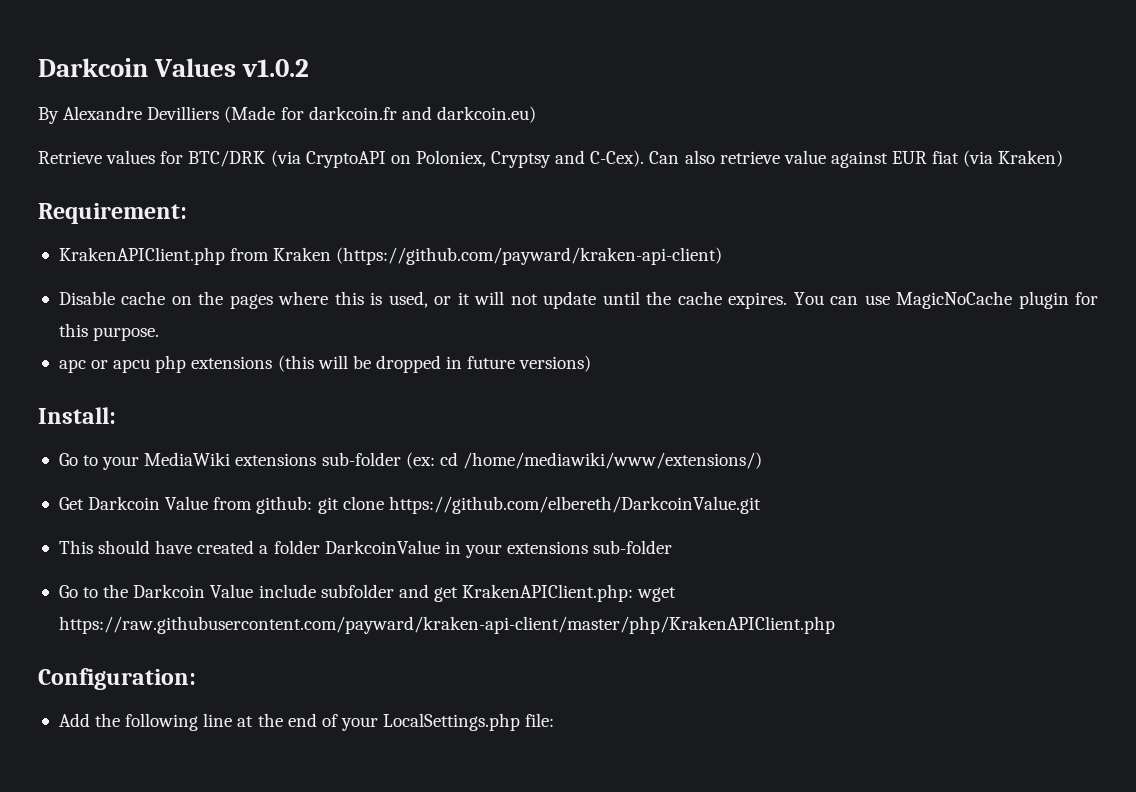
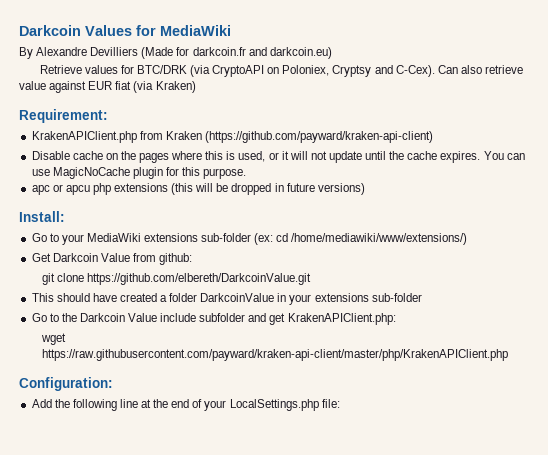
[242,59,310,77] v1.0.2 -> [136,25,231,36] for MediaWiki
(313, 505) none -> (193, 259) //
(634, 593) none -> (396, 319) //

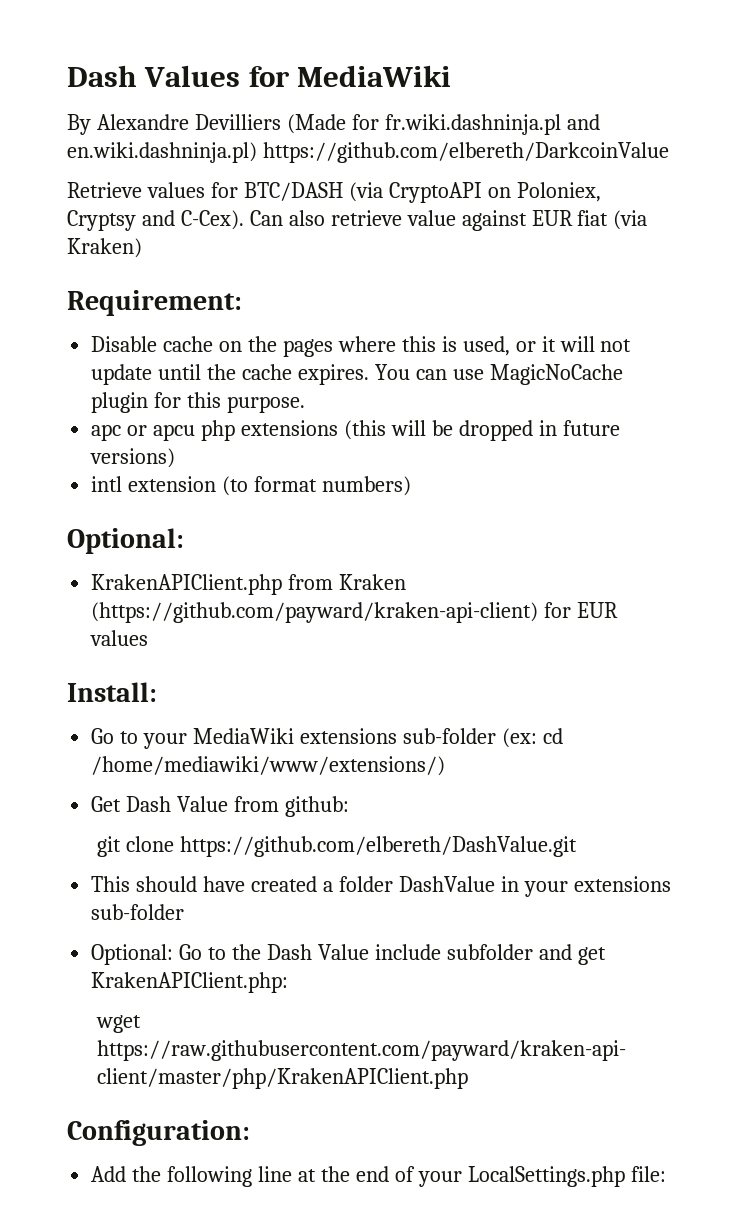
[19,25,81,36] Darkcoin -> [67,65,137,87] Dash
[192,47,332,59] darkcoin.fr and darkcoin.eu) -> [384,114,600,135] [67,142,669,163] fr.wiki.dashninja.pl and en.wiki.dashninja.pl) https://github.com/elbereth/DarkcoinValue
[136,65,187,74] BTC/DRK -> [243,182,343,201] BTC/DASH
[31,131,433,143] // KrakenAPIClient.php from Kraken (https://github.com/payward/kraken-api-client) -> (242, 303) none
(365, 189) none -> [91,476,411,496] [67,528,184,554] [91,574,407,595] [91,602,619,623] [90,630,149,646] // intl extension (to format numbers) // Optional: // KrakenAPIClient.php from Kraken (https://github.com/payward/kraken-api-client) for EUR values
[52,253,98,262] Darkcoin -> [126,796,172,812] Dash
[87,273,312,285] https://github.com/elbereth/DarkcoinValue.git -> [180,836,578,857] https://github.com/elbereth/DashValue.git
[200,293,275,302] DarkcoinValue -> [398,876,495,892] DashValue
(422, 297) none -> [91,944,174,965] Optional:
[79,313,125,322] Darkcoin -> [266,944,312,960] Dash

